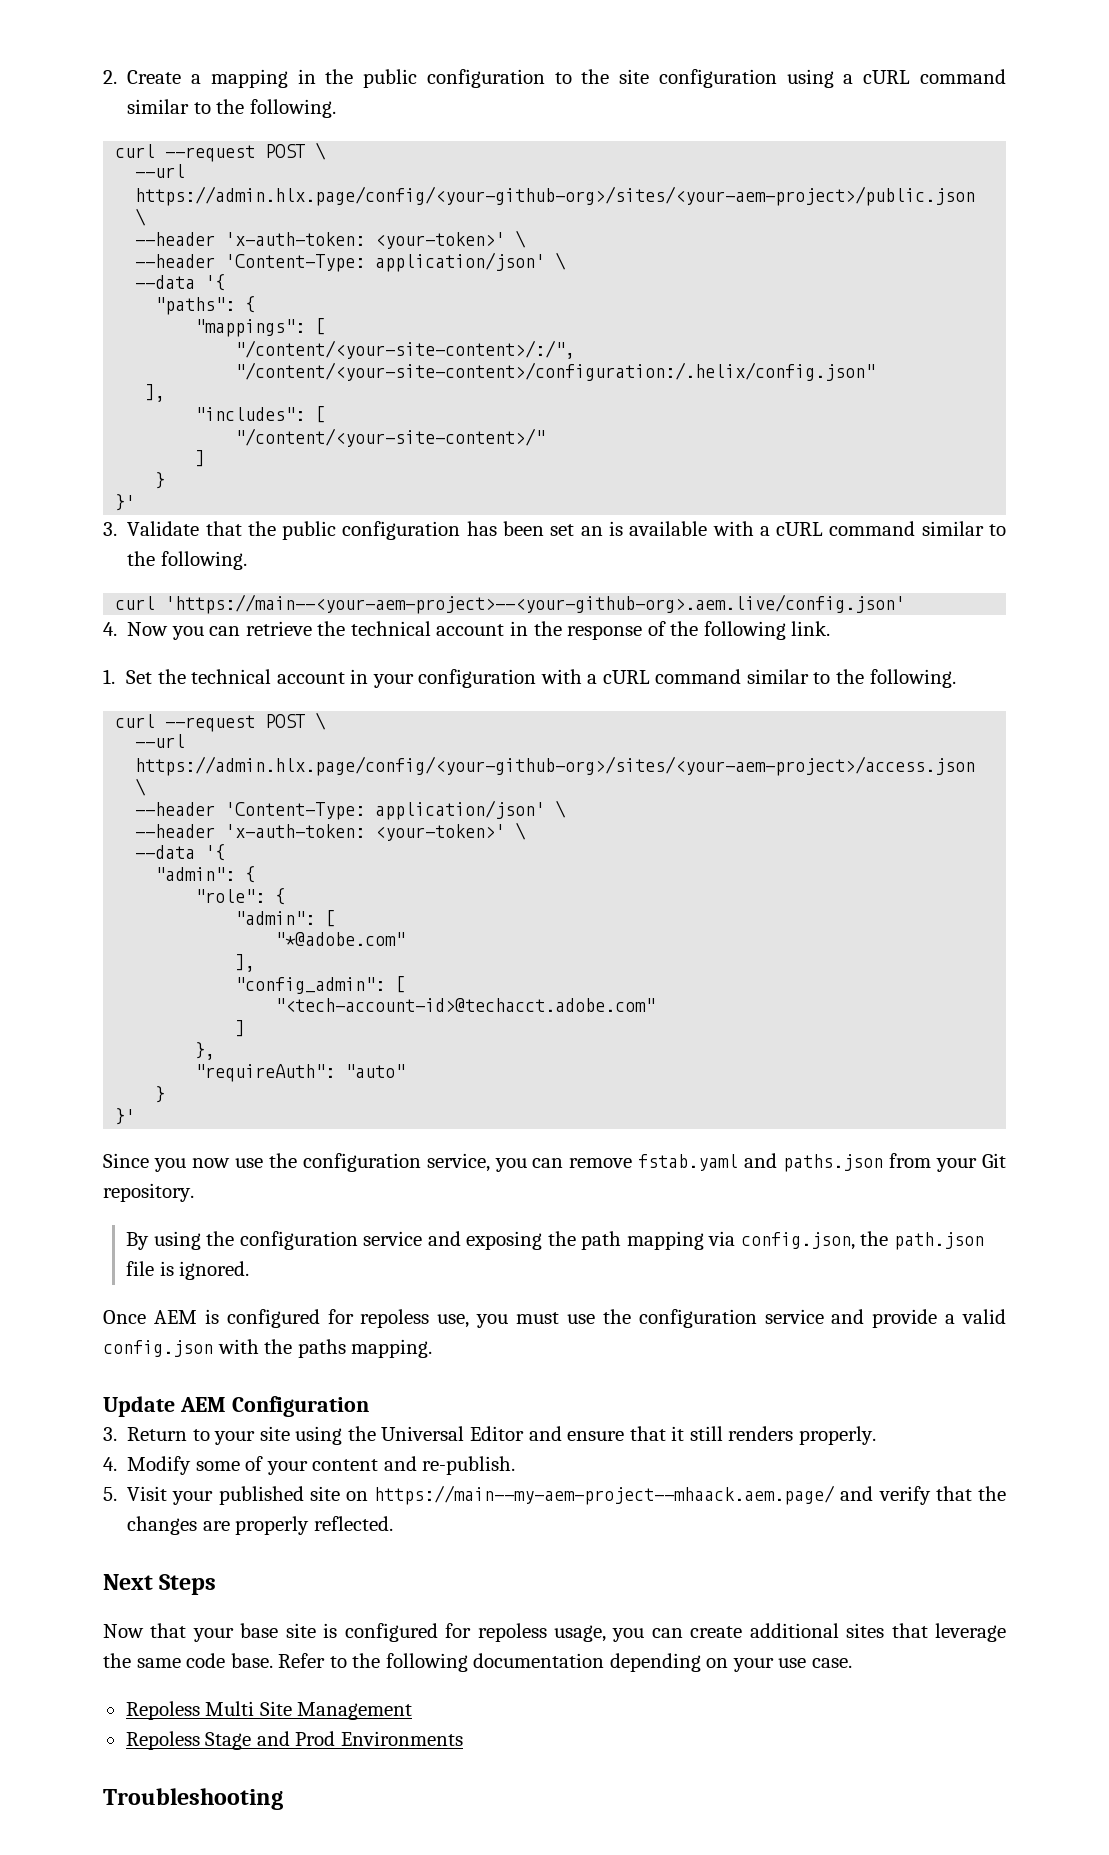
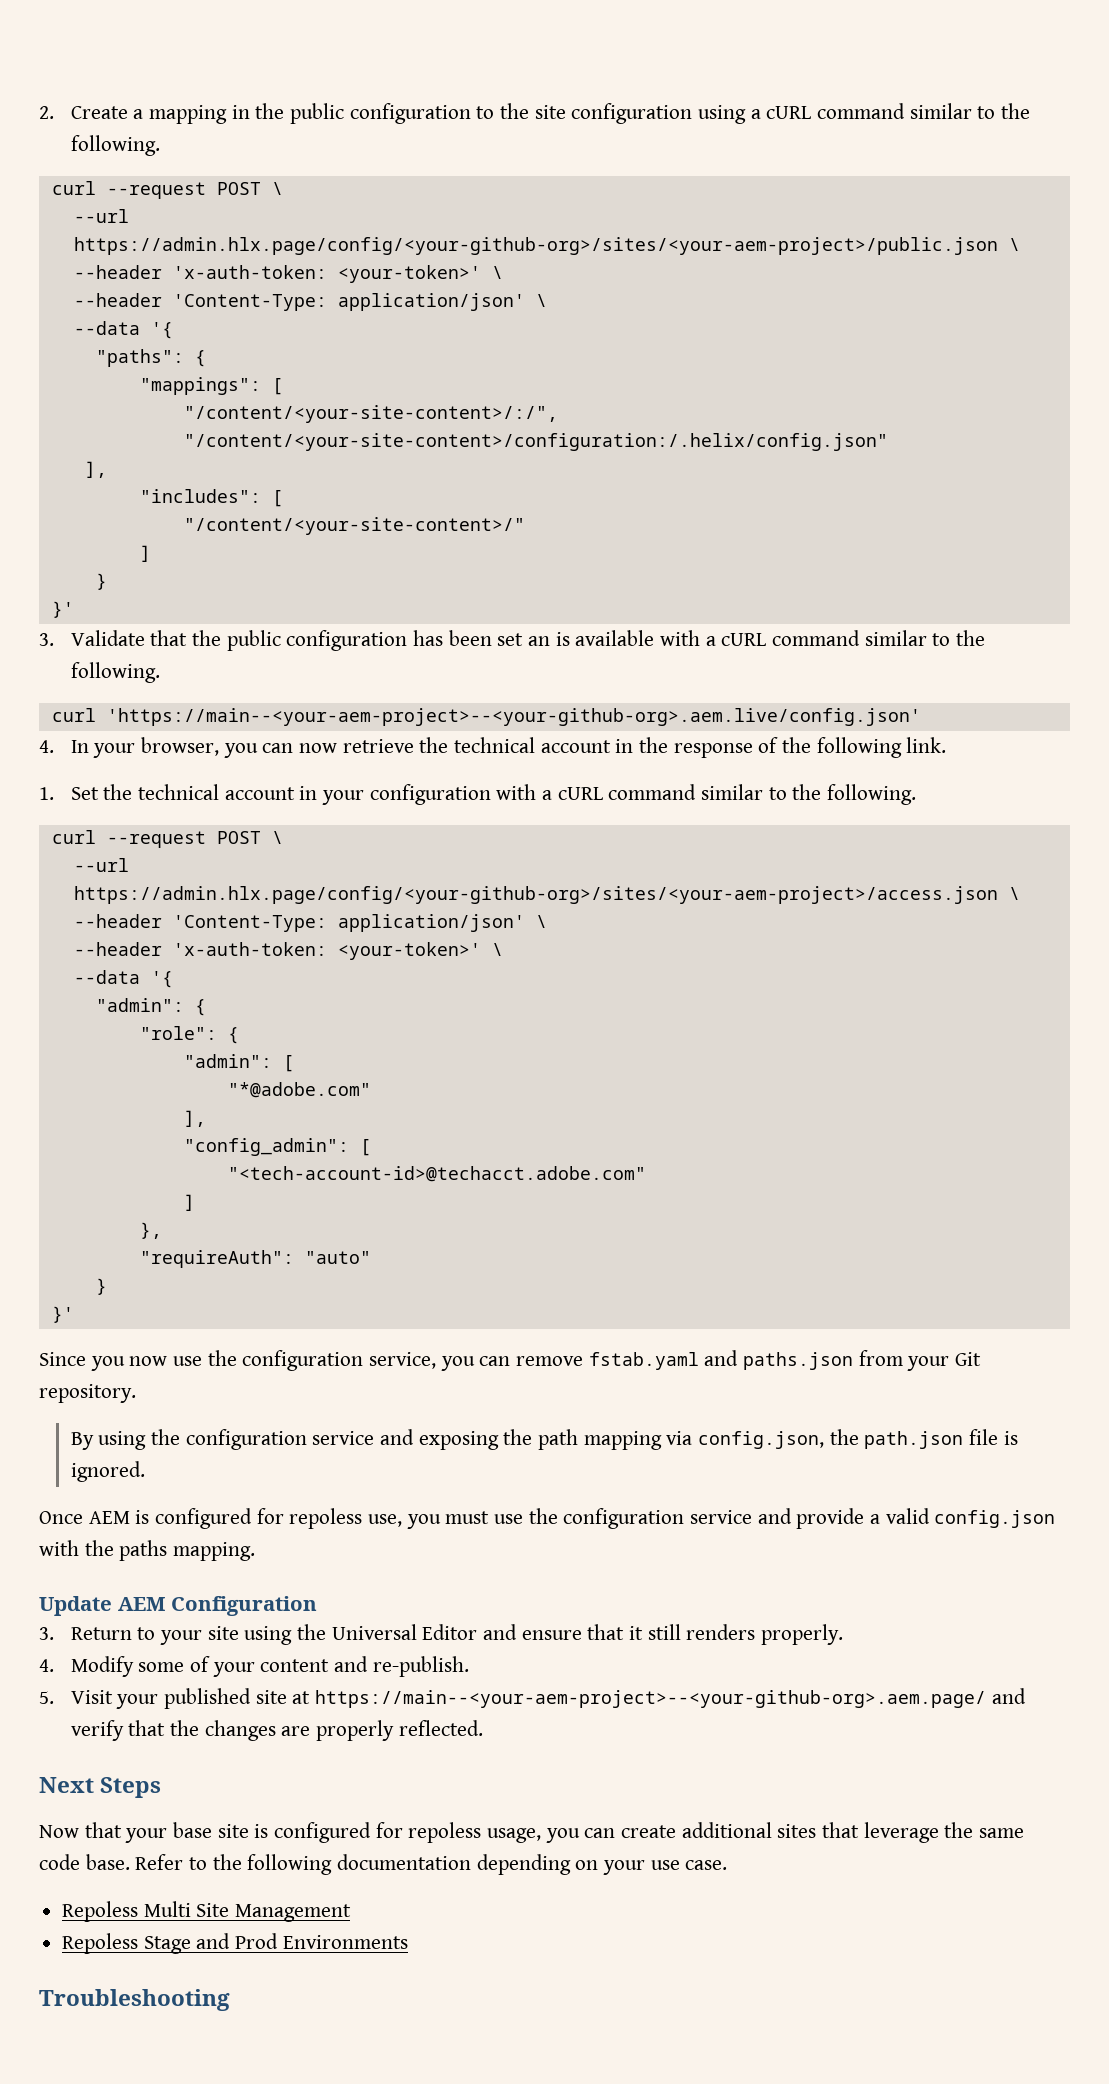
[127,622,241,640] Now you can -> [70,737,337,758] In your browser, you can now
[346,1485,836,1505] on https://main--my-aem-project--mhaack.aem.page/ -> [292,1690,986,1708] at https://main--<your-aem-project>--<your-github-org>.aem.page/

